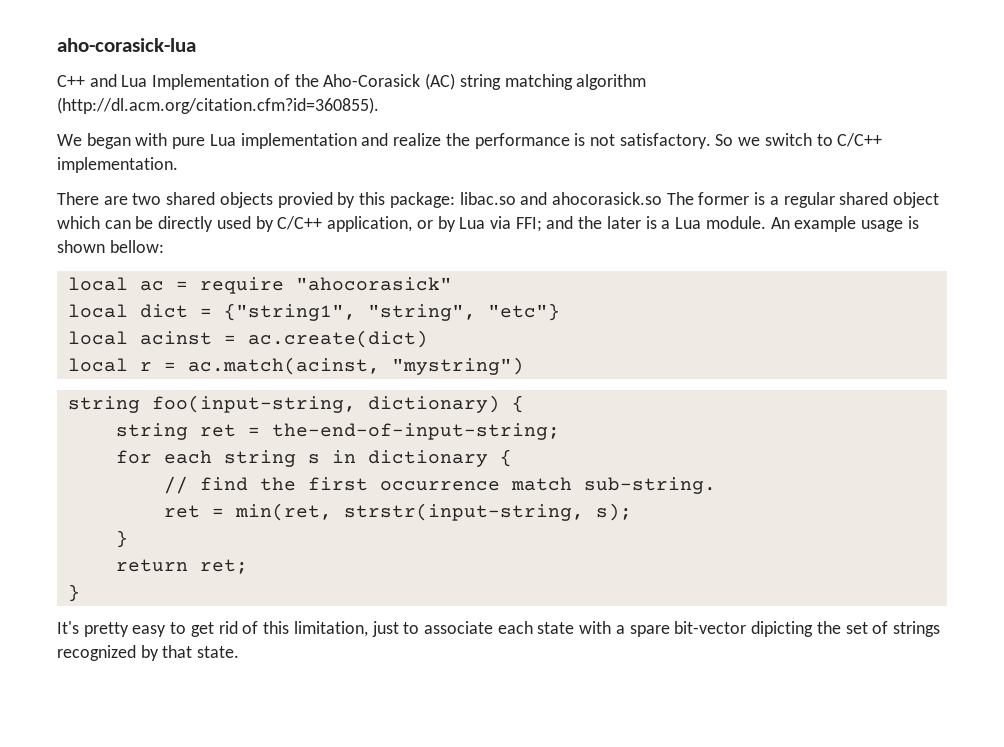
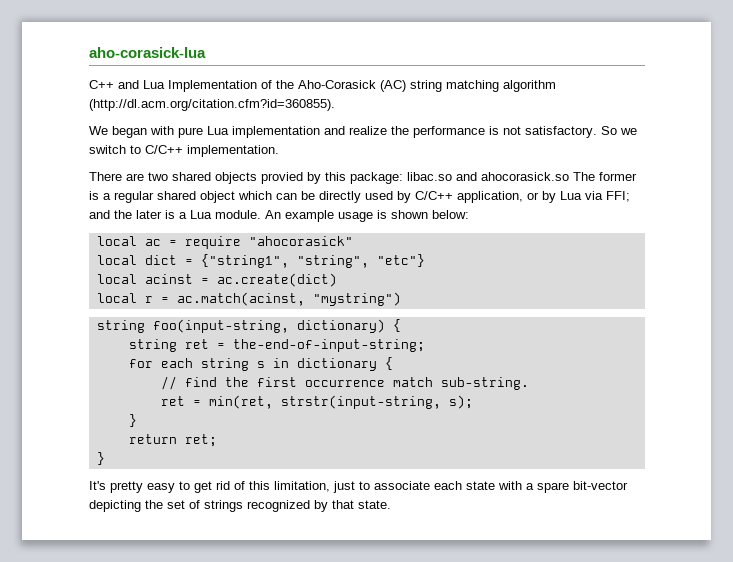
[109,240,164,253] bellow: -> [432,210,469,219] below:
[751,621,814,637] dipicting -> [89,500,141,512] depicting

